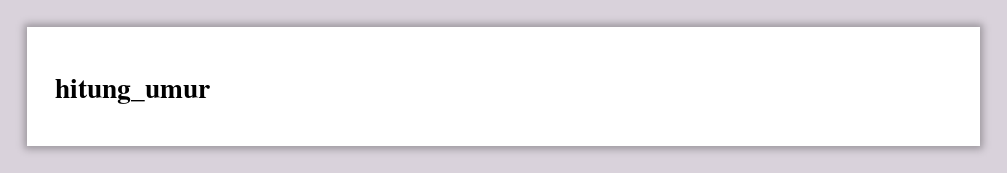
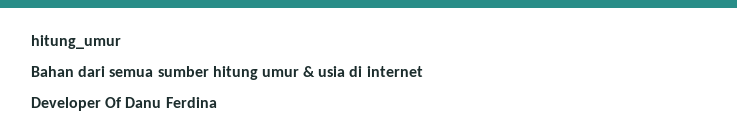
(210, 91) none -> [31,66,423,80] [31,97,217,111] // Bahan dari semua sumber hitung umur & usia di internet // Developer Of Danu Ferdina

